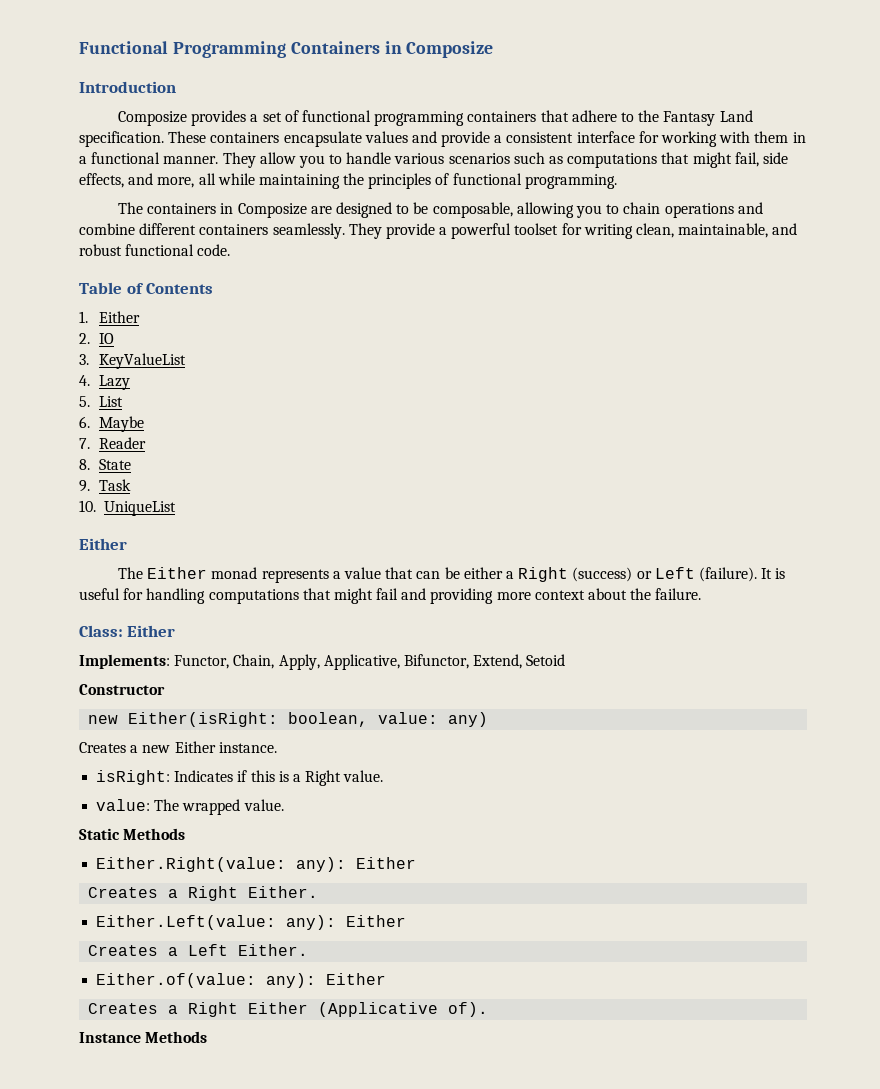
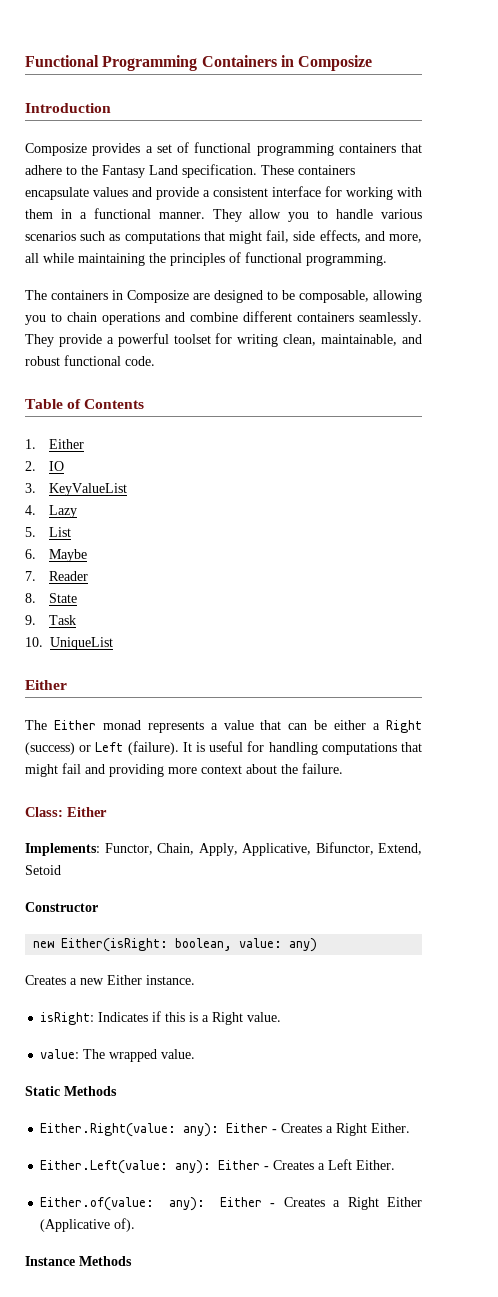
(417, 863) // -> [272,1129,278,1133] -
(407, 921) // -> [264,1166,270,1170] -
(387, 979) // -> [270,1203,276,1207] -

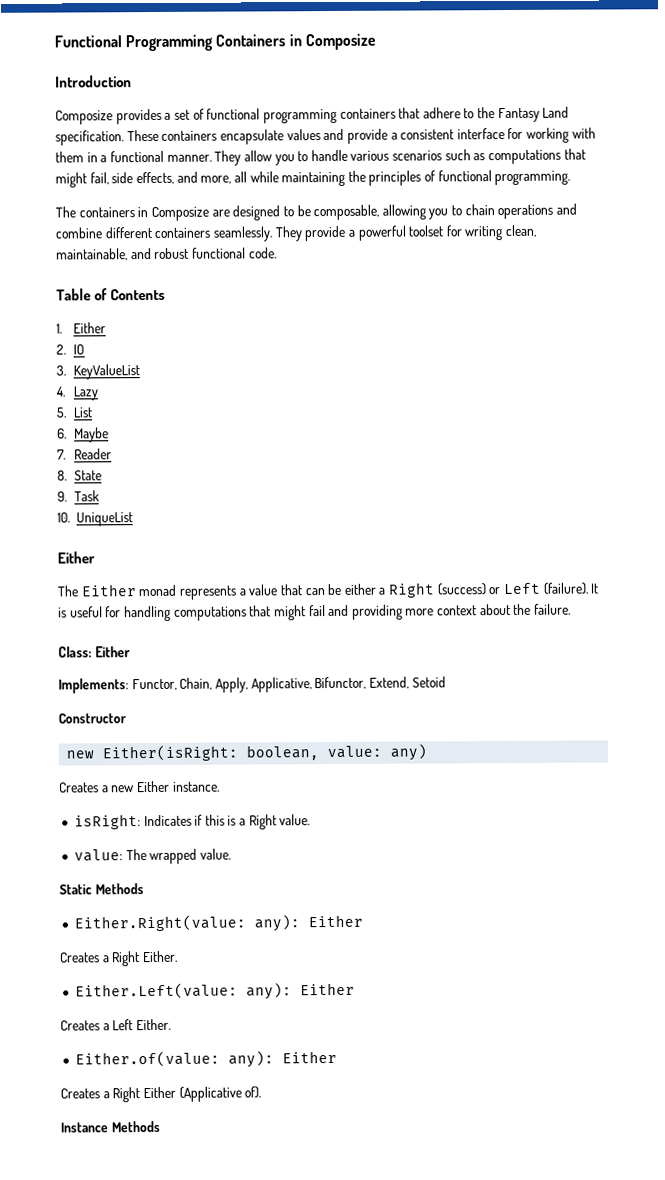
[272,1129,278,1133] - -> (363, 921) //
[264,1166,270,1170] - -> (355, 989) //
[270,1203,276,1207] - -> (337, 1057) //

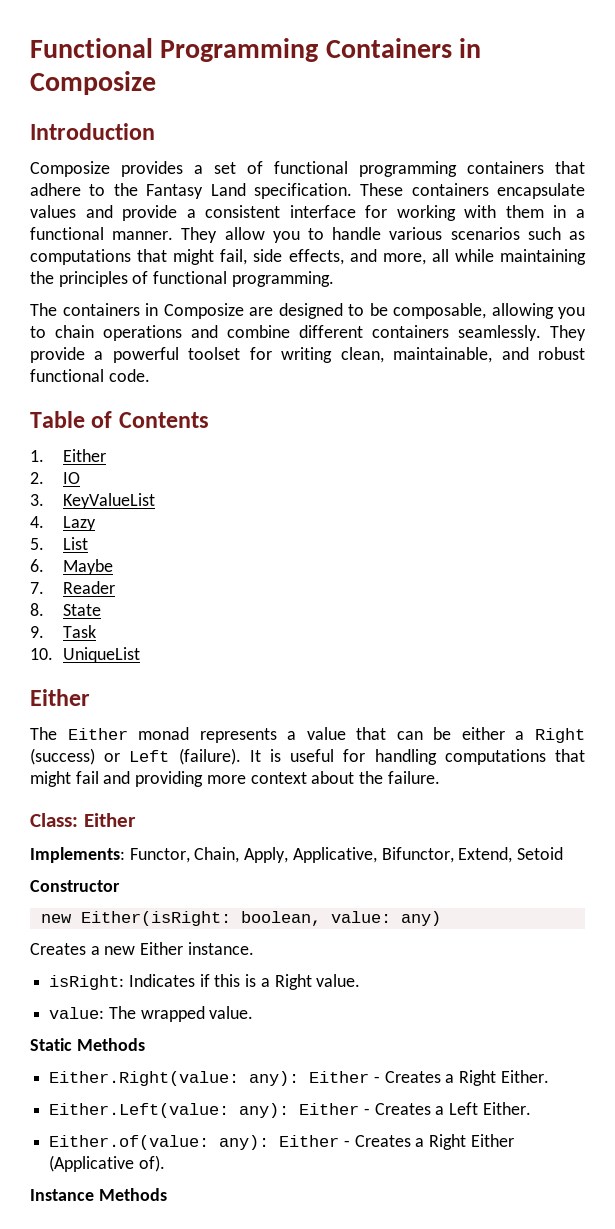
(363, 921) // -> [373,1076,380,1083] -
(355, 989) // -> [363,1108,370,1115] -
(337, 1057) // -> [343,1140,350,1147] -

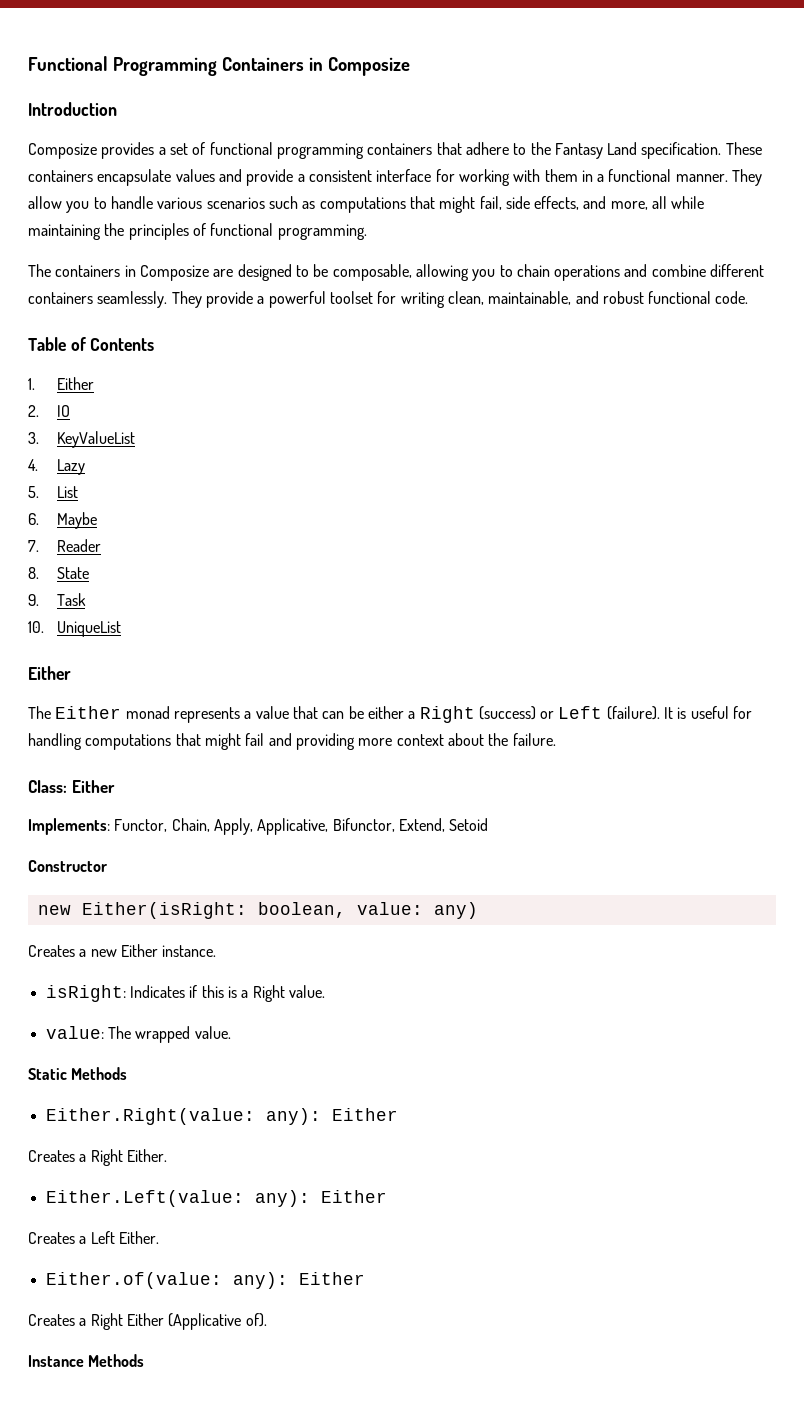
[373,1076,380,1083] - -> (398, 1114) //
[363,1108,370,1115] - -> (387, 1196) //
[343,1140,350,1147] - -> (365, 1278) //

